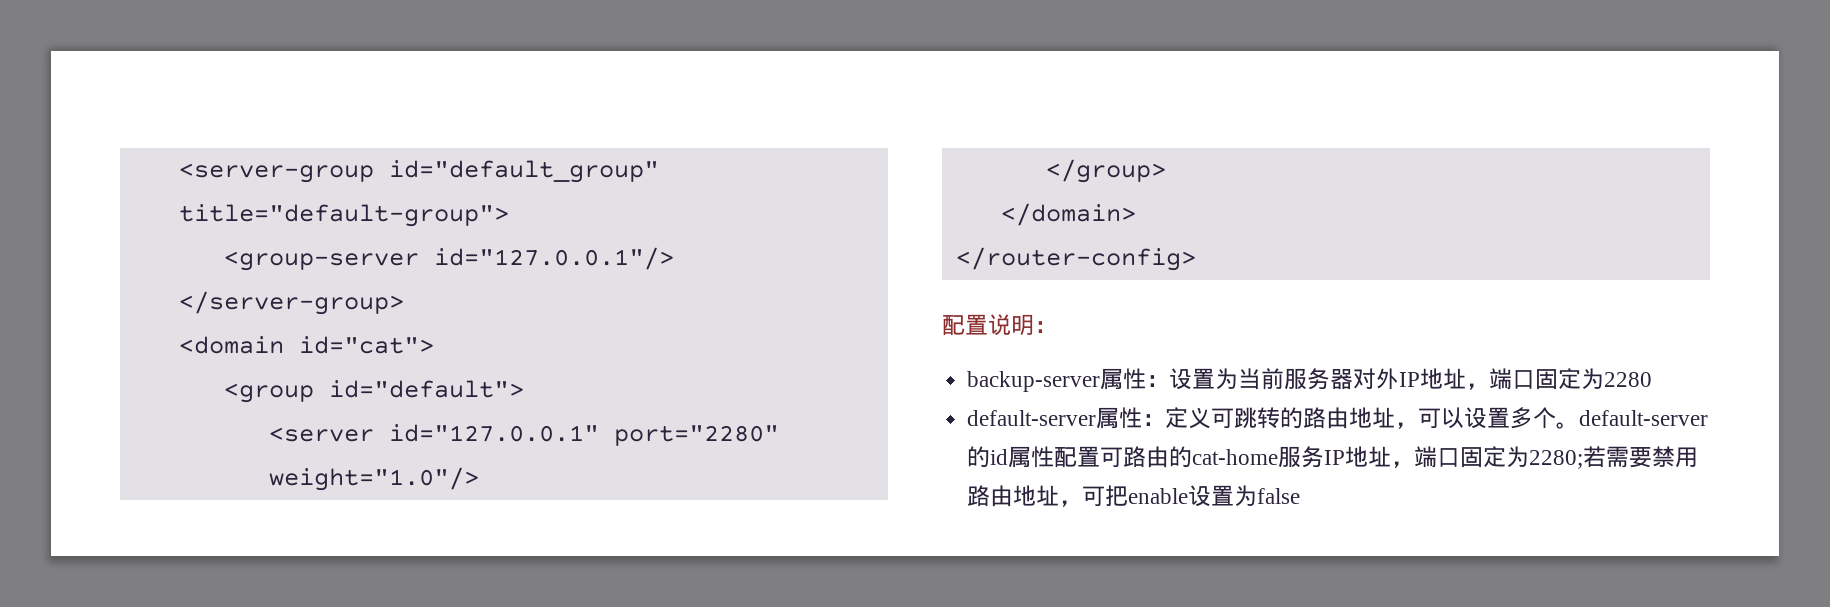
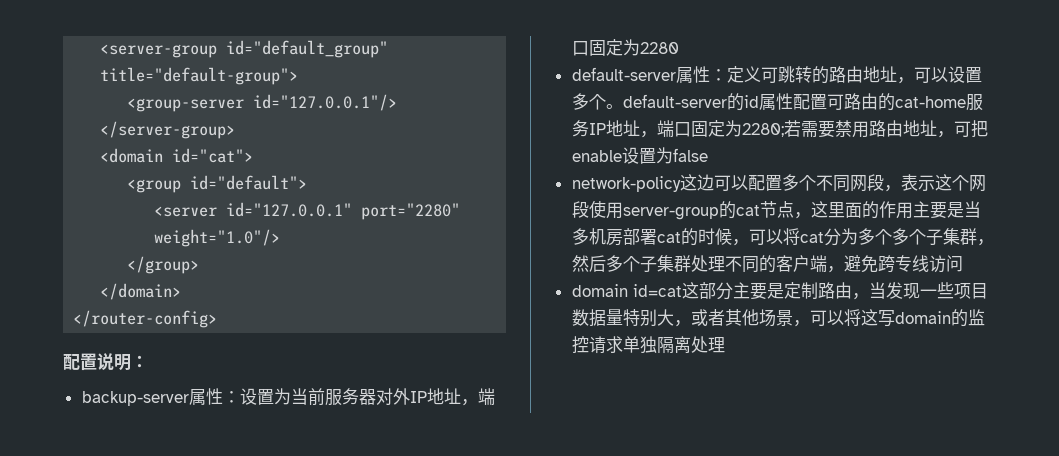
(1301, 496) none -> [571,174,986,192] [571,200,981,220] [571,228,994,246] [571,255,963,273] [571,282,988,300] [571,309,985,327] [571,336,725,354] // network-policy这边可以配置多个不同网段，表示这个网段使用server-group的cat节点，这里面的作用主要是当多机房部署cat的时候，可以将cat分为多个多个子集群，然后多个子集群处理不同的客户端，避免跨专线访问 // domain id=cat这部分主要是定制路由，当发现一些项目数据量特别大，或者其他场景，可以将这写domain的监控请求单独隔离处理

